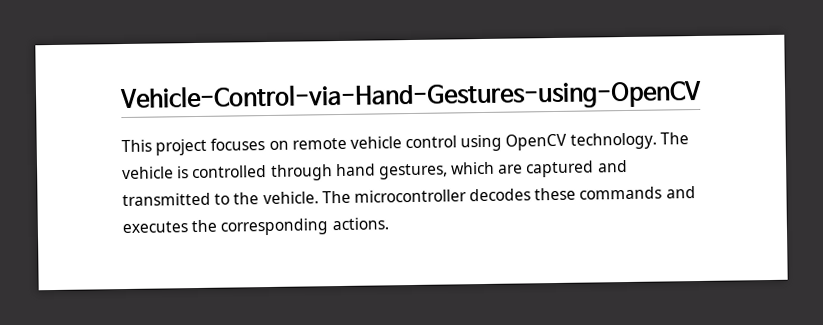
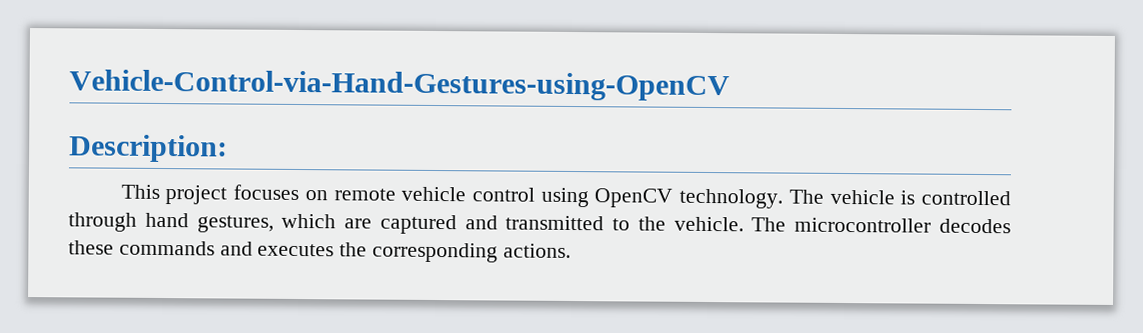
(702, 97) none -> [69,134,228,163] // Description:

